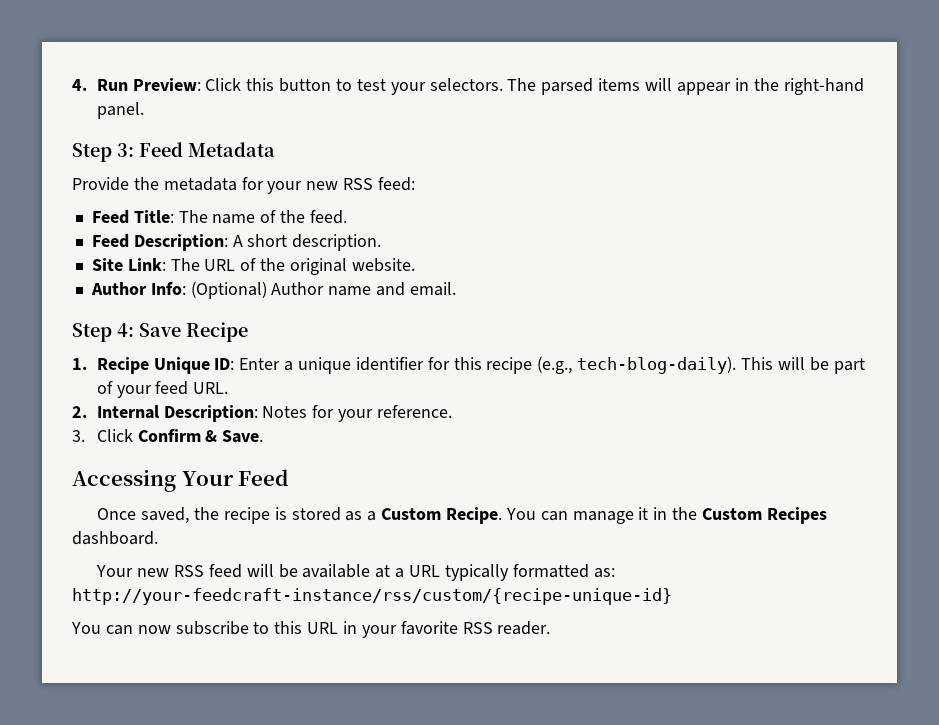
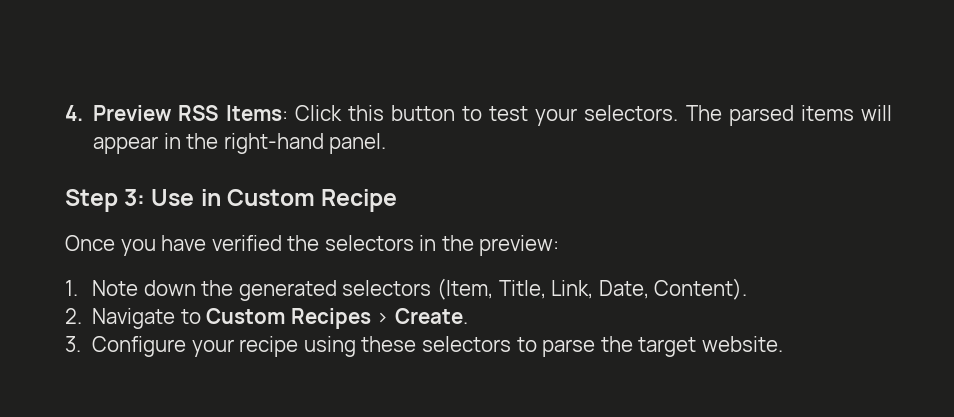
[96,78,201,91] Run Preview: -> [93,105,288,121] Preview RSS Items:
[139,142,275,157] [72,177,416,194] [91,210,347,224] [91,234,382,251] [91,258,415,275] [90,281,456,299] [72,322,248,342] [72,356,865,374] [96,381,229,398] [72,405,453,422] [72,429,264,443] [72,469,289,492] [97,507,827,524] [72,531,158,545] [96,564,615,581] [72,588,672,605] [71,621,551,638] Feed Metadata // Provide the metadata for your new RSS feed: // Feed Title: The name of the feed. // Feed Description: A short description. // Site Link: The URL of the original website. // Author Info: (Optional) Author name and email. // Step 4: Save Recipe // 1. Recipe Unique ID: Enter a unique identifier for this recipe (e.g., tech-blog-daily). This will be part of your feed URL. // 2. Internal Description: Notes for your reference. // 3. Click Confirm & Save. // Accessing Your Feed // Once saved, the recipe is stored as a Custom Recipe. You can manage it in the Custom Recipes dashboard. // Your new RSS feed will be available at a URL typically formatted as: http://your-feedcraft-instance/rss/custom/{recipe-unique-id} // You can now subscribe to this URL in your favorite RSS reader. -> [151,189,398,212] [65,235,560,256] [65,278,748,301] [65,308,469,329] [65,336,783,357] Use in Custom Recipe // Once you have verified the selectors in the preview: // 1. Note down the generated selectors (Item, Title, Link, Date, Content). // 2. Navigate to Custom Recipes > Create. // 3. Configure your recipe using these selectors to parse the target website.

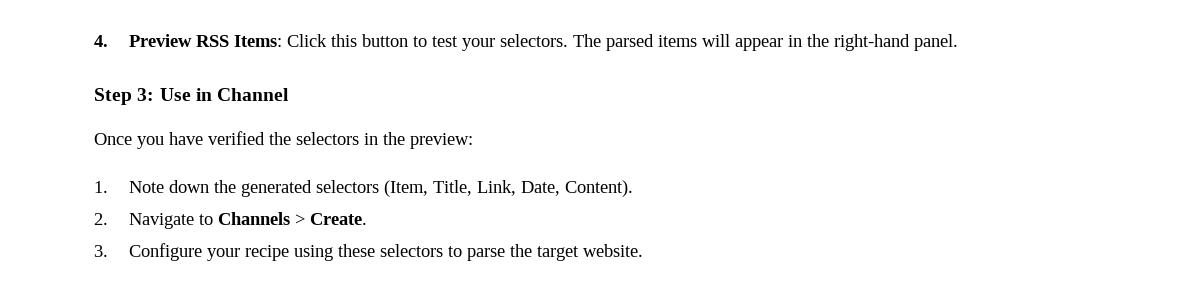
[226,189,398,212] Custom Recipe -> [217,88,290,101] Channel
[206,308,371,329] Custom Recipes -> [217,212,290,225] Channels

